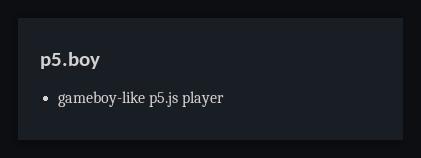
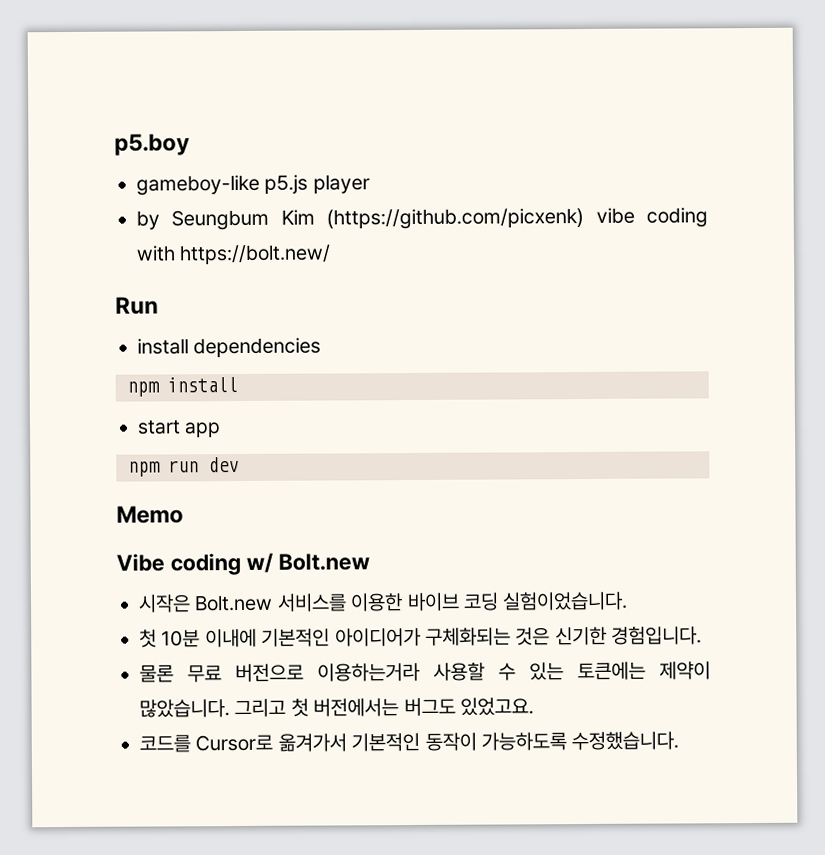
(225, 99) none -> [136,207,708,231] [136,244,332,265] [115,296,159,315] [137,337,322,358] [127,377,238,397] [137,419,222,438] [128,457,239,477] [116,505,184,524] [116,552,370,576] [138,591,629,613] [139,626,703,648] [139,661,711,683] [139,697,534,718] [139,731,680,753] // by Seungbum Kim (https://github.com/picxenk) vibe coding with https://bolt.new/ // Run // install dependencies // npm install // start app // npm run dev // Memo // Vibe coding w/ Bolt.new // 시작은 Bolt.new 서비스를 이용한 바이브 코딩 실험이었습니다. // 첫 10분 이내에 기본적인 아이디어가 구체화되는 것은 신기한 경험입니다. // 물론 무료 버전으로 이용하는거라 사용할 수 있는 토큰에는 제약이 많았습니다. 그리고 첫 버전에서는 버그도 있었고요. // 코드를 Cursor로 옮겨가서 기본적인 동작이 가능하도록 수정했습니다.

